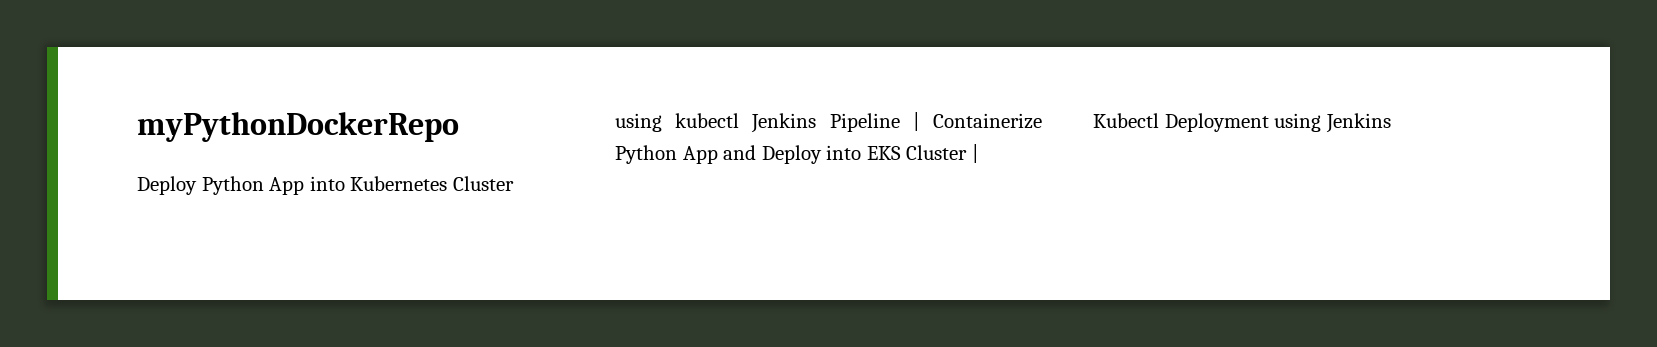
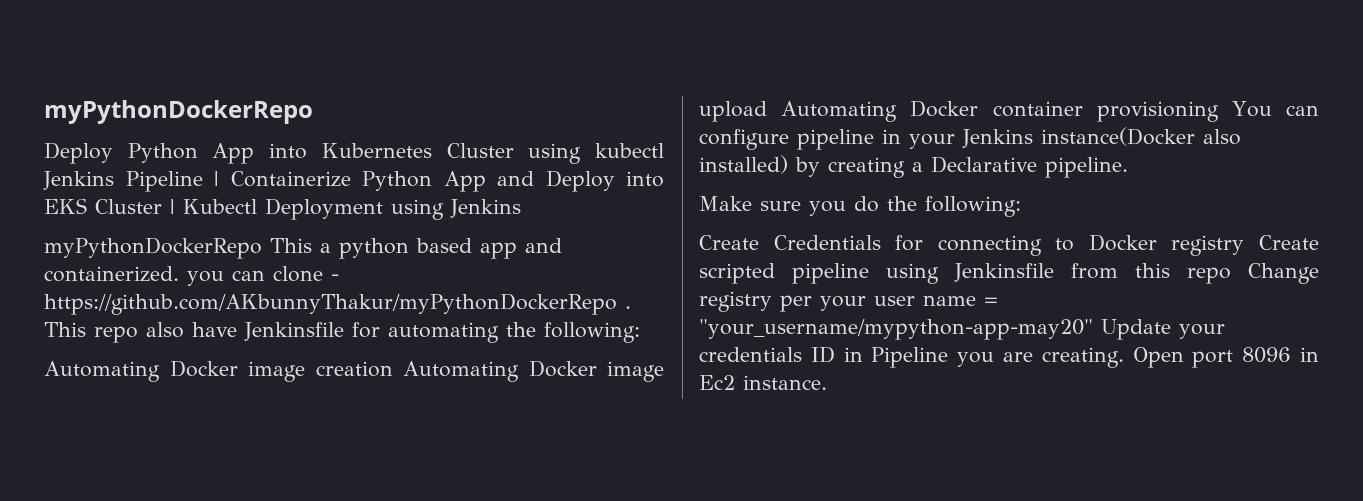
(1391, 123) none -> [44,237,562,259] [44,266,339,286] [44,293,631,315] [44,322,640,343] [44,360,664,382] [699,100,1319,122] [699,127,1241,150] [699,155,1128,178] [699,196,1021,217] [699,234,1319,256] [699,263,1319,284] [699,291,998,312] [699,319,1225,340] [699,346,1319,368] [699,375,827,390] // myPythonDockerRepo This a python based app and containerized. you can clone - https://github.com/AKbunnyThakur/myPythonDockerRepo . This repo also have Jenkinsfile for automating the following: // Automating Docker image creation Automating Docker image upload Automating Docker container provisioning You can configure pipeline in your Jenkins instance(Docker also installed) by creating a Declarative pipeline. // Make sure you do the following: // Create Credentials for connecting to Docker registry Create scripted pipeline using Jenkinsfile from this repo Change registry per your user name = "your_username/mypython-app-may20" Update your credentials ID in Pipeline you are creating. Open port 8096 in Ec2 instance.

